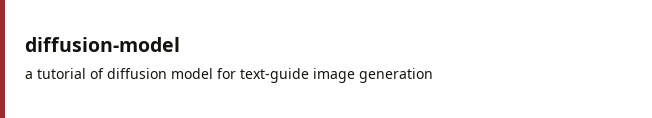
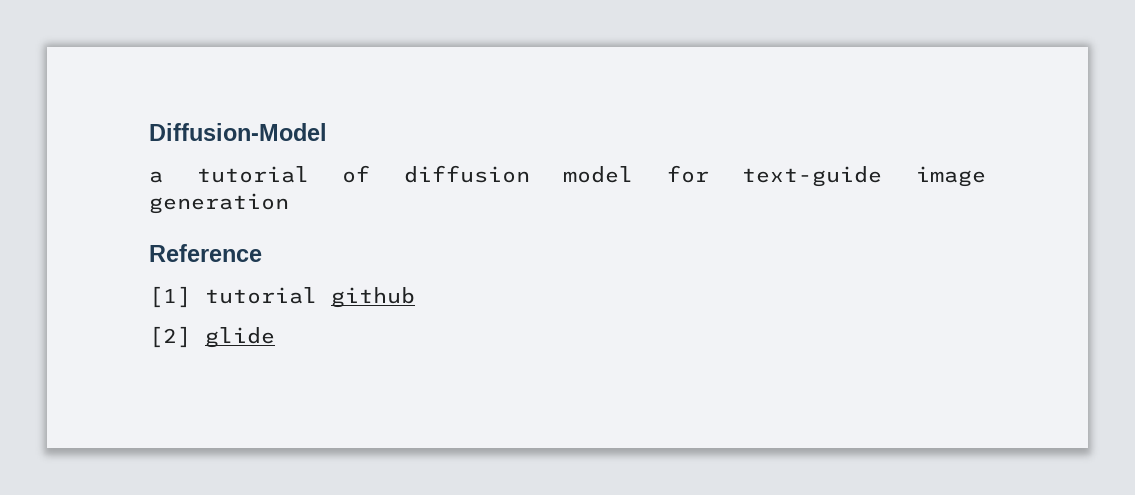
[25,37,180,52] diffusion-model -> [149,123,327,141] Diffusion-Model
(433, 75) none -> [149,244,262,262] [149,286,415,308] [149,326,275,348] // Reference // [1] tutorial github // [2] glide

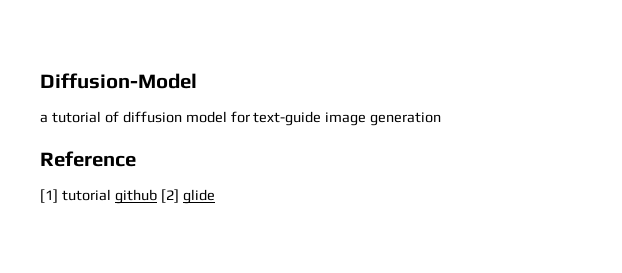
(415, 297) // -> (157, 196) none

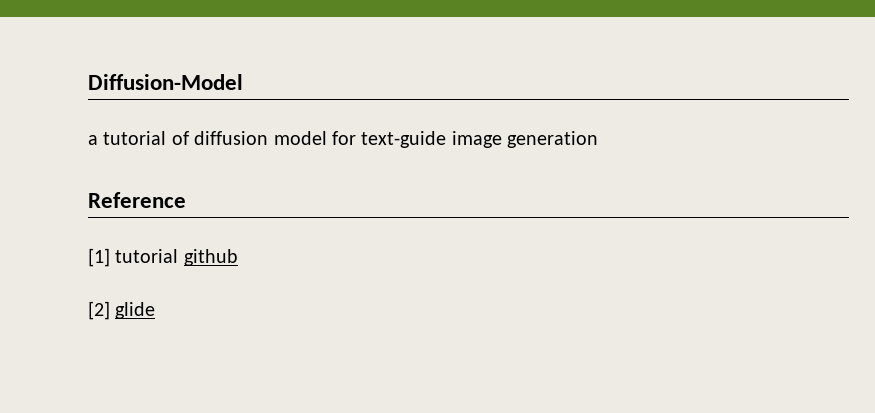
(157, 196) none -> (238, 257) //

